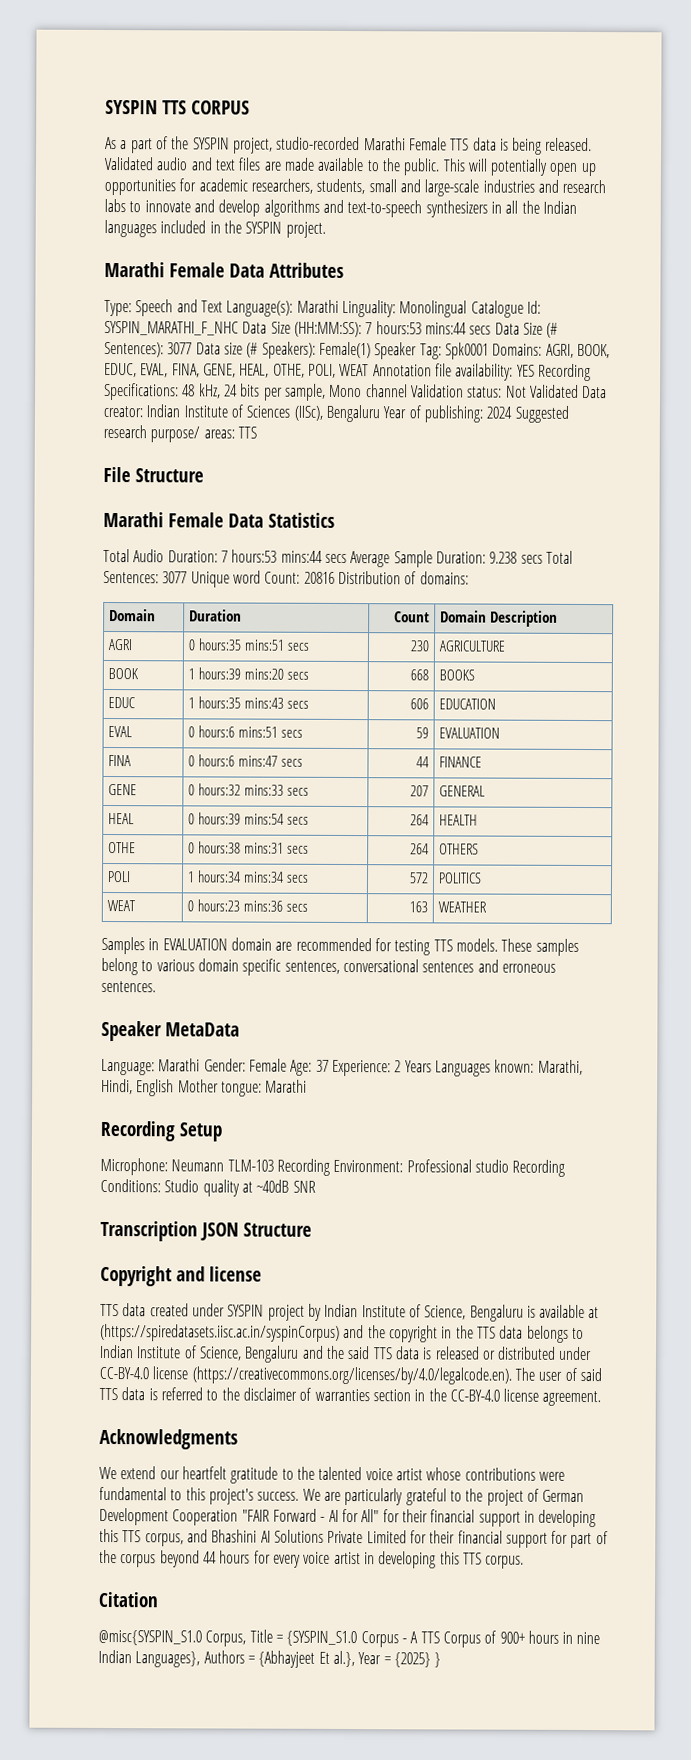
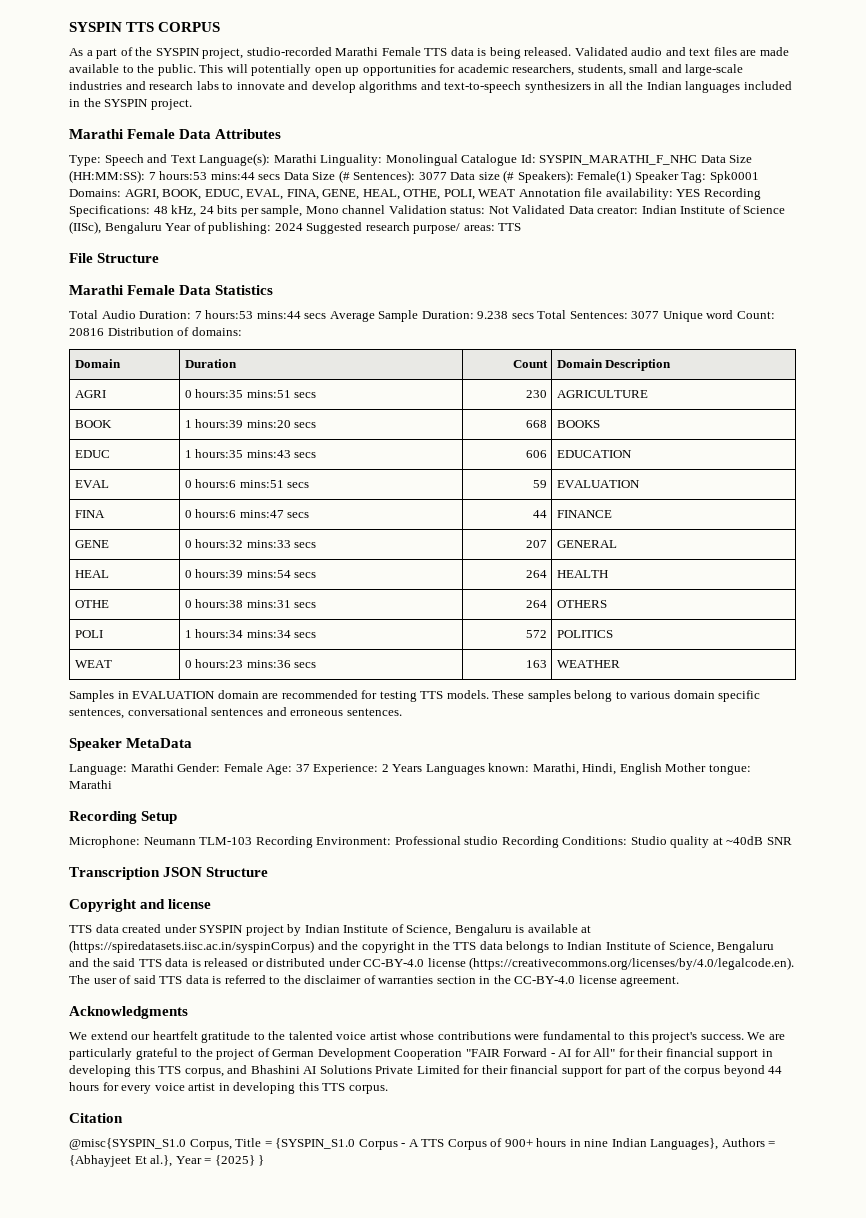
[246,405,291,418] Sciences -> [743,206,786,214] Science

